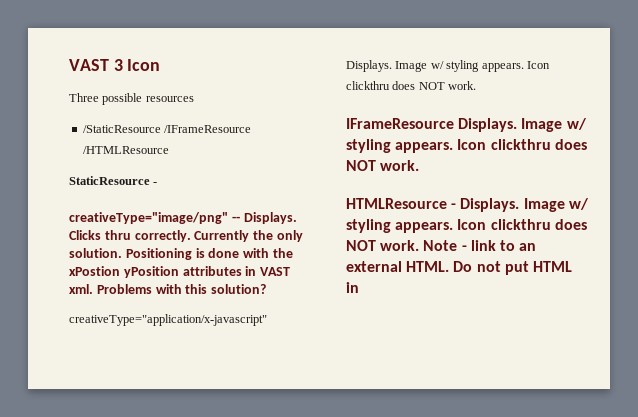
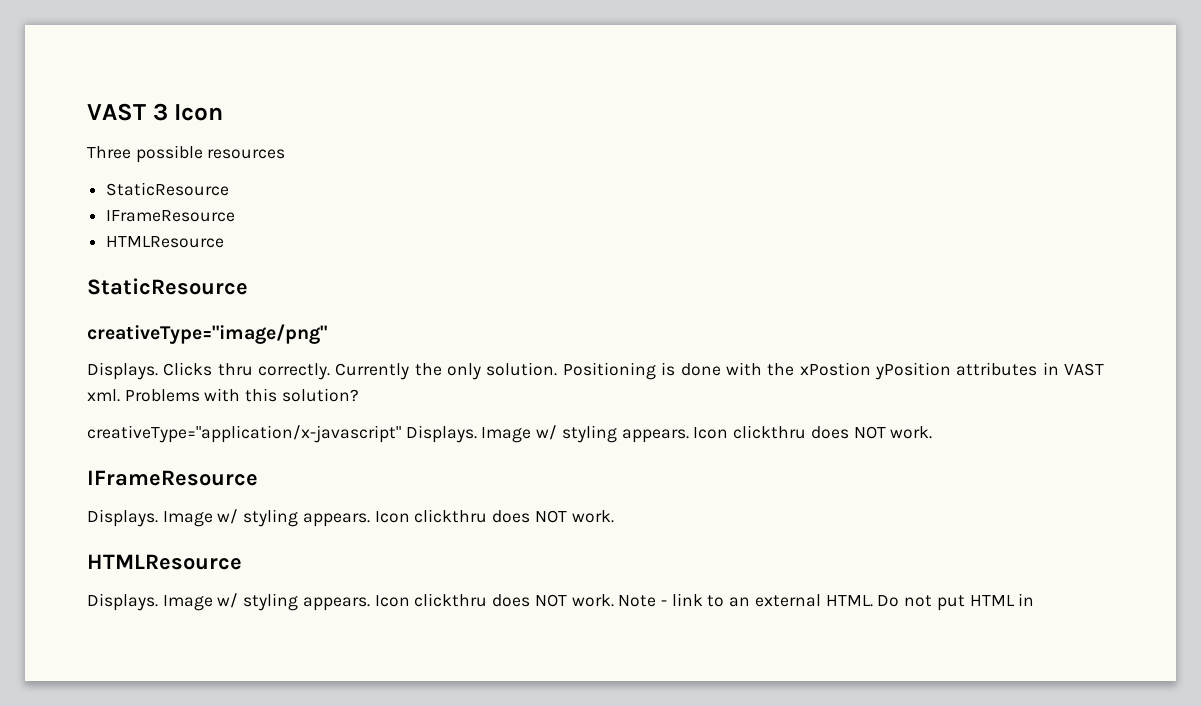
[82,125,252,133] [82,146,169,154] [69,176,158,185] /StaticResource /IFrameResource /HTMLResource // StaticResource - -> [106,182,230,196] [106,210,236,222] [106,236,225,248] [87,278,248,295] StaticResource // IFrameResource // HTMLResource // StaticResource
[231,216,240,222] -- -> (327, 334) //
(454, 123) none -> (258, 478) //
[451,203,457,209] - -> (242, 562) //

